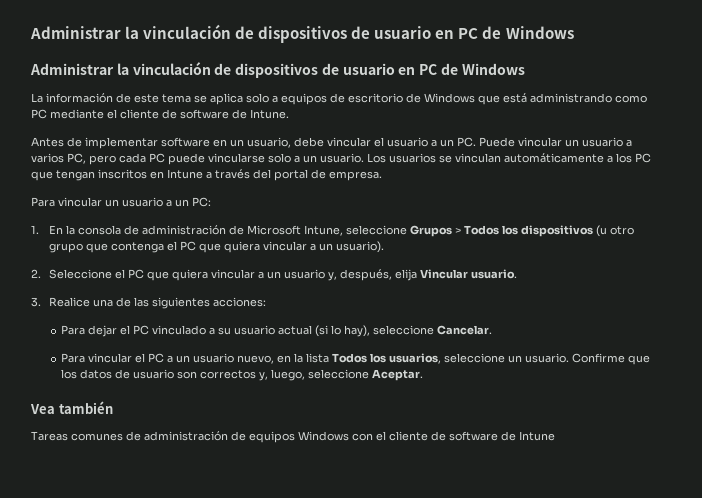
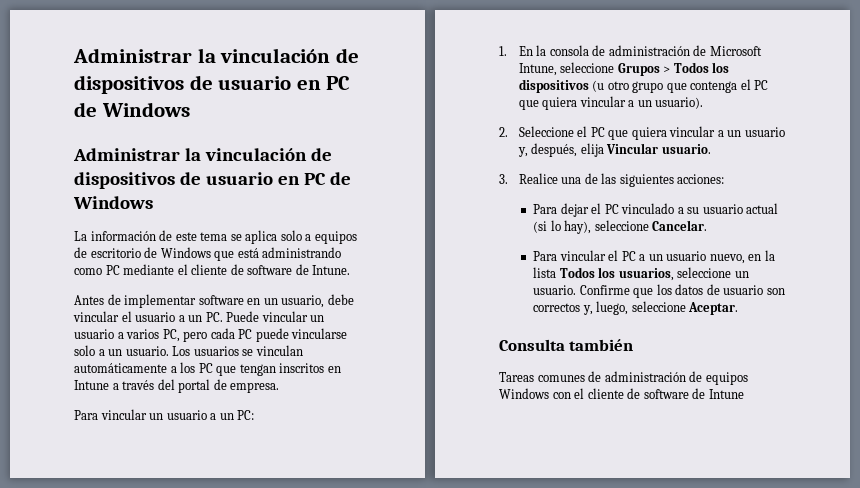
[30,404,55,414] Vea -> [499,339,565,351] Consulta

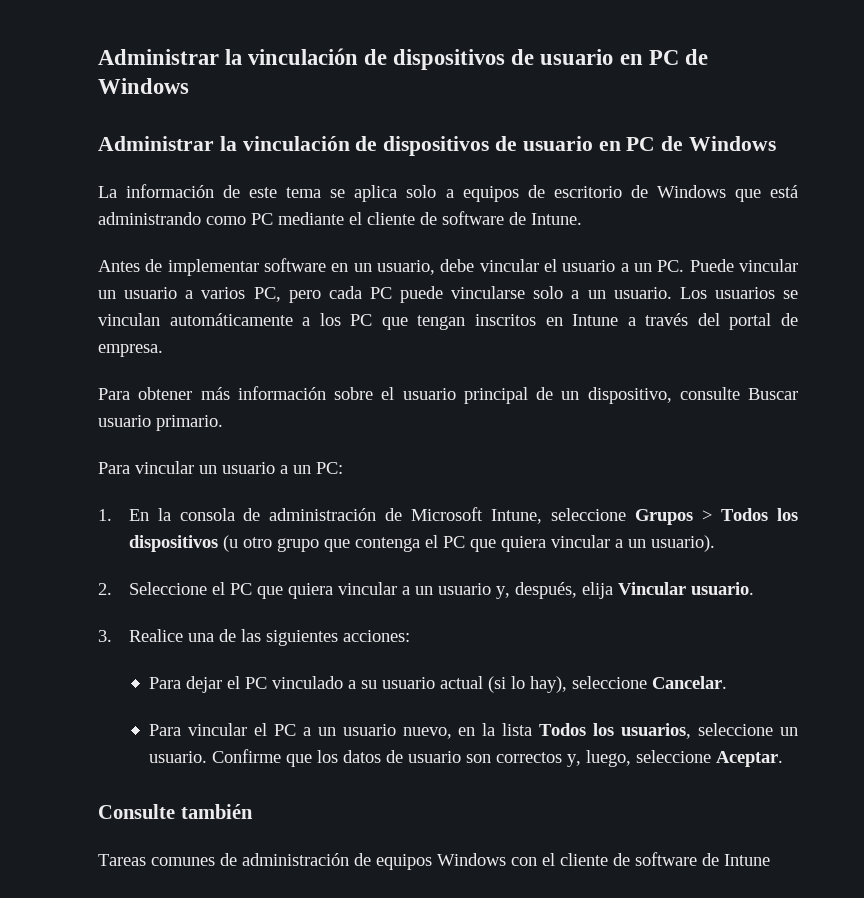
(280, 387) none -> [98,386,798,404] [98,415,223,431] // Para obtener más información sobre el usuario principal de un dispositivo, consulte Buscar usuario primario.
[499,339,565,351] Consulta -> [98,804,175,819] Consulte

